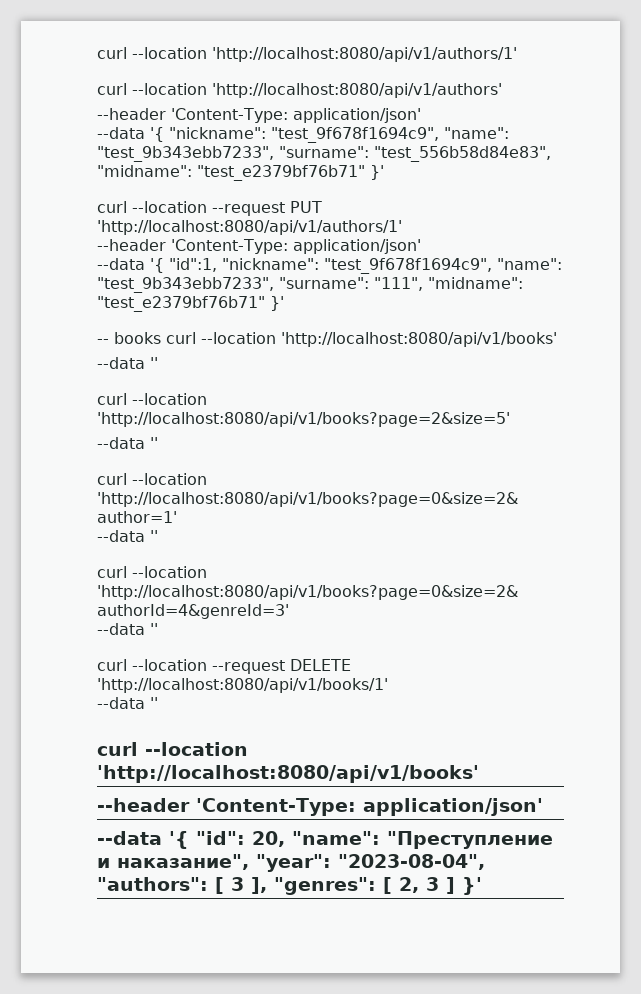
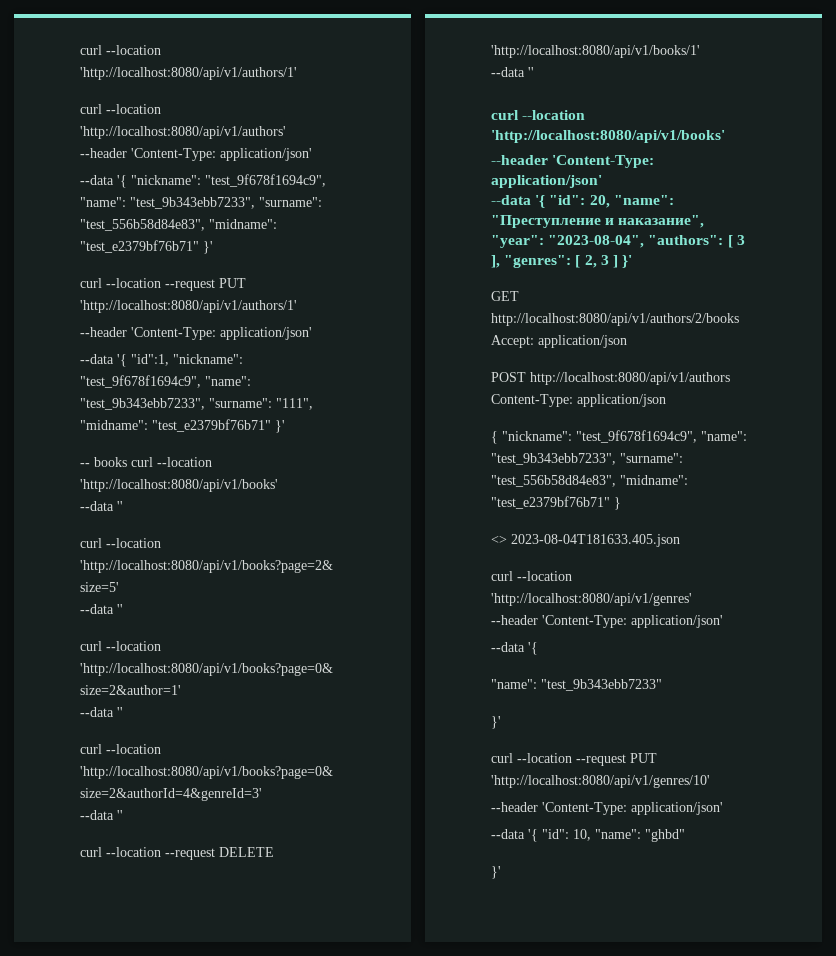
(482, 886) none -> [491,291,519,301] [491,313,739,326] [491,335,627,348] [491,372,730,385] [491,394,666,407] [491,430,747,444] [491,453,683,465] [491,475,688,487] [491,496,621,510] [491,534,680,547] [491,571,572,581] [491,593,692,606] [491,615,723,628] [491,642,538,655] [491,679,662,691] [491,716,501,729] [491,753,657,766] [491,775,710,788] [491,802,723,815] [491,829,685,842] [491,866,501,879] // GET http://localhost:8080/api/v1/authors/2/books Accept: application/json // POST http://localhost:8080/api/v1/authors Content-Type: application/json // { "nickname": "test_9f678f1694c9", "name": "test_9b343ebb7233", "surname": "test_556b58d84e83", "midname": "test_e2379bf76b71" } // <> 2023-08-04T181633.405.json // curl --location 'http://localhost:8080/api/v1/genres' // --header 'Content-Type: application/json' // --data '{ // "name": "test_9b343ebb7233" // }' // curl --location --request PUT 'http://localhost:8080/api/v1/genres/10' // --header 'Content-Type: application/json' // --data '{ "id": 10, "name": "ghbd" // }'

